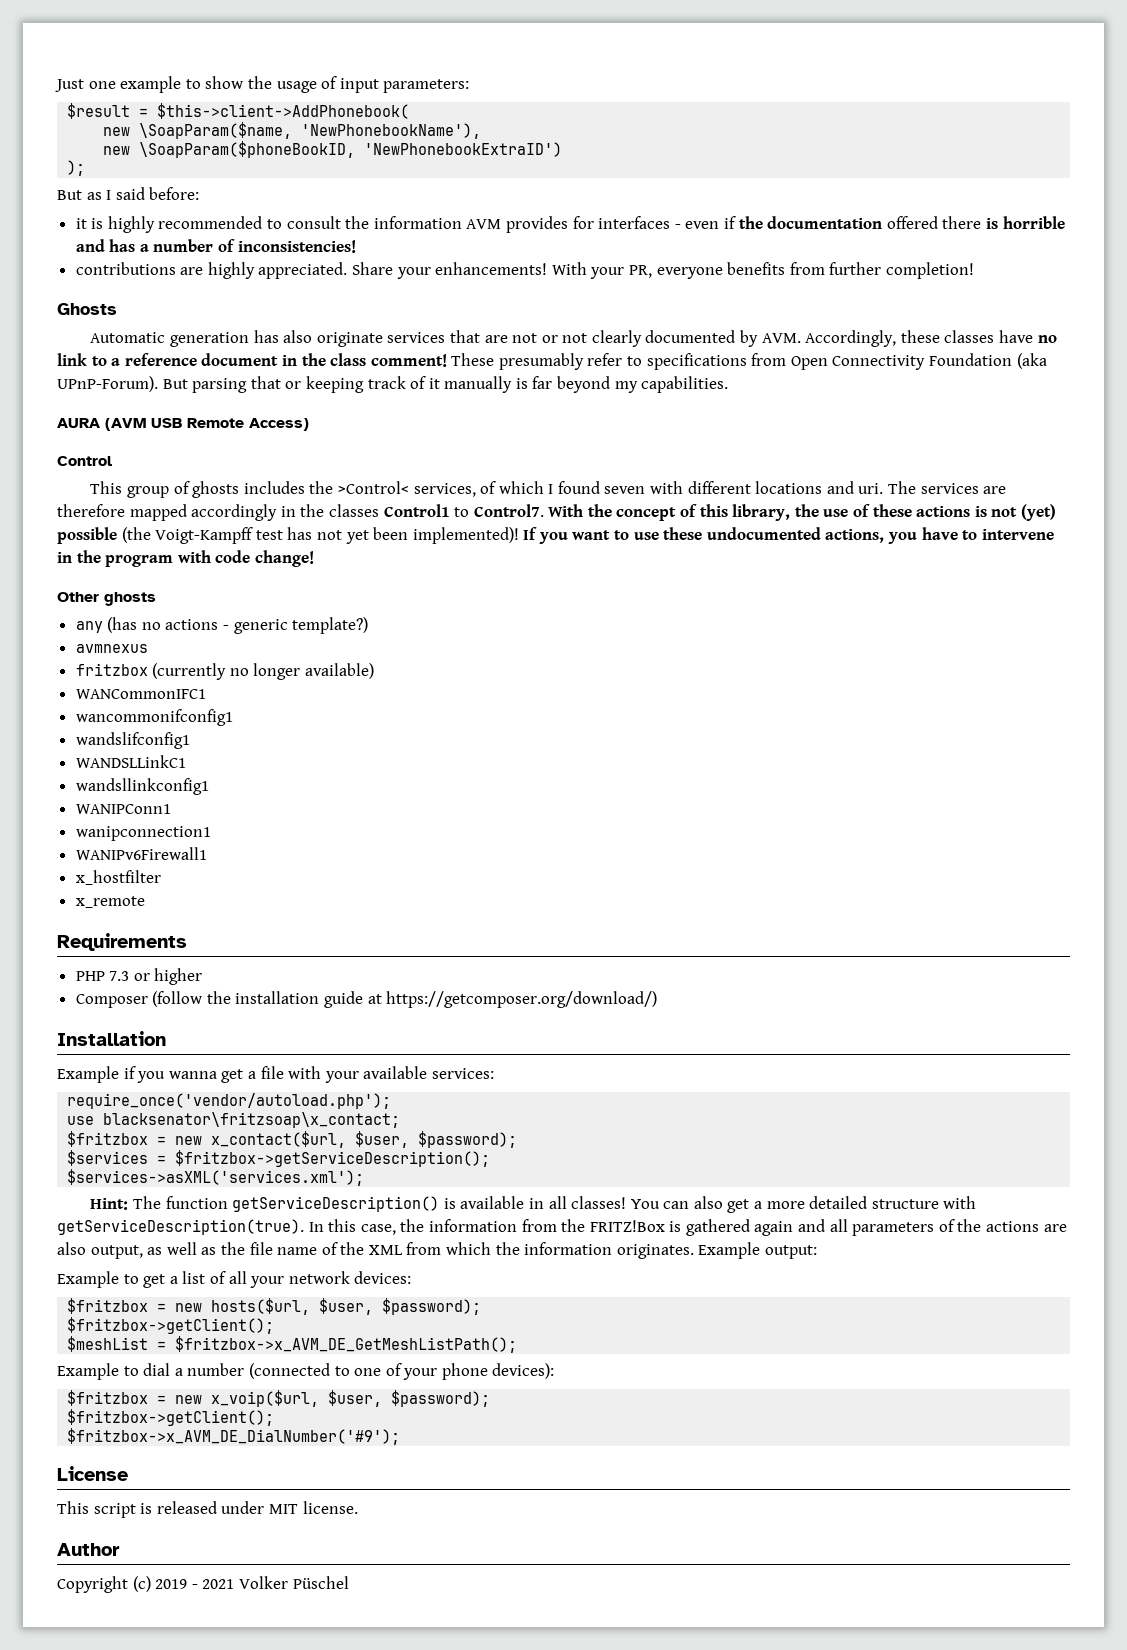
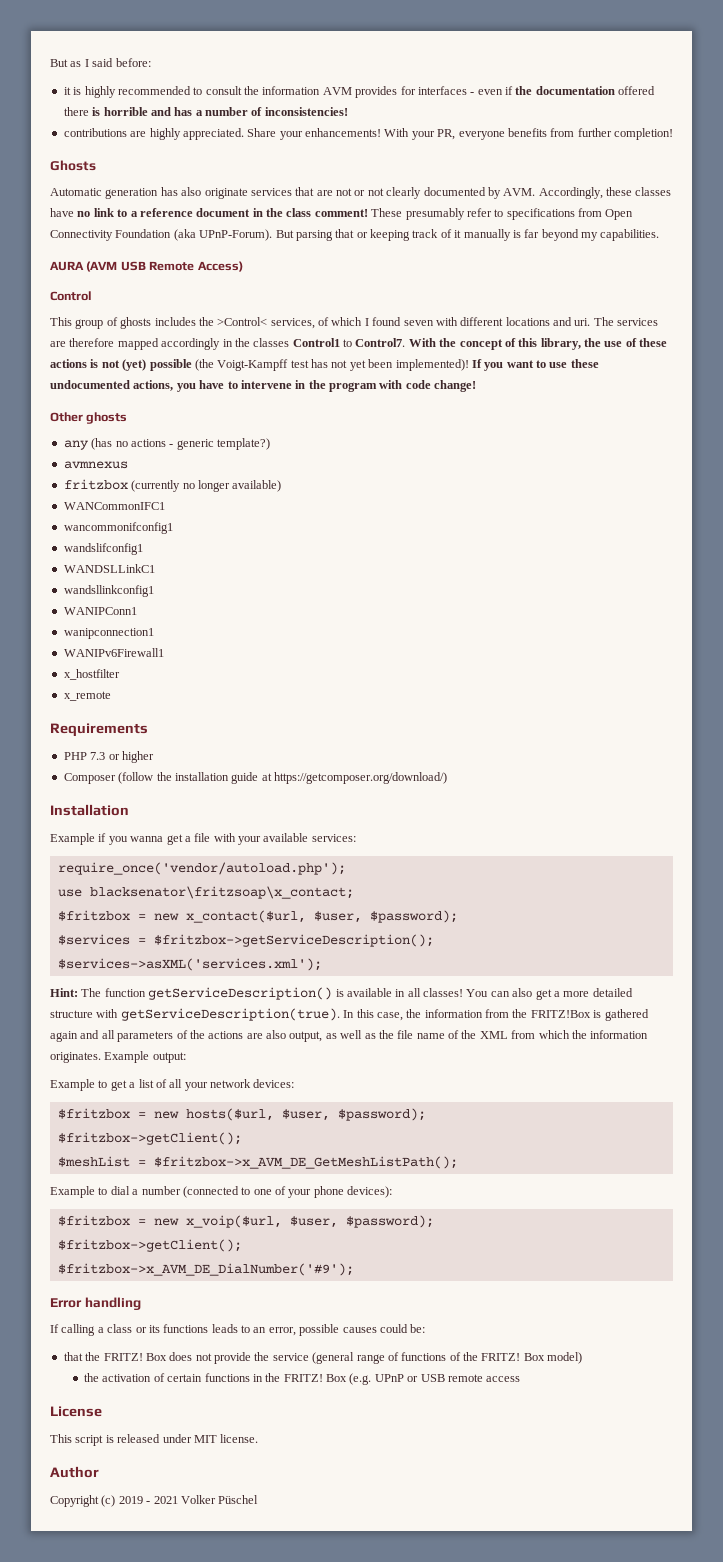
[55,76,470,93] [67,103,410,119] [103,122,482,139] [103,141,563,158] [67,160,86,176] Just one example to show the usage of input parameters: // $result = $this->client->AddPhonebook( // new \SoapParam($name, 'NewPhonebookName'), // new \SoapParam($phoneBookID, 'NewPhonebookExtraID') // ); // -> (50, 63) none
(401, 1436) none -> [50,1297,141,1310] [50,1324,426,1336] [63,1352,583,1364] [84,1373,521,1385] // Error handling // If calling a class or its functions leads to an error, possible causes could be: // that the FRITZ! Box does not provide the service (general range of functions of the FRITZ! Box model) // the activation of certain functions in the FRITZ! Box (e.g. UPnP or USB remote access

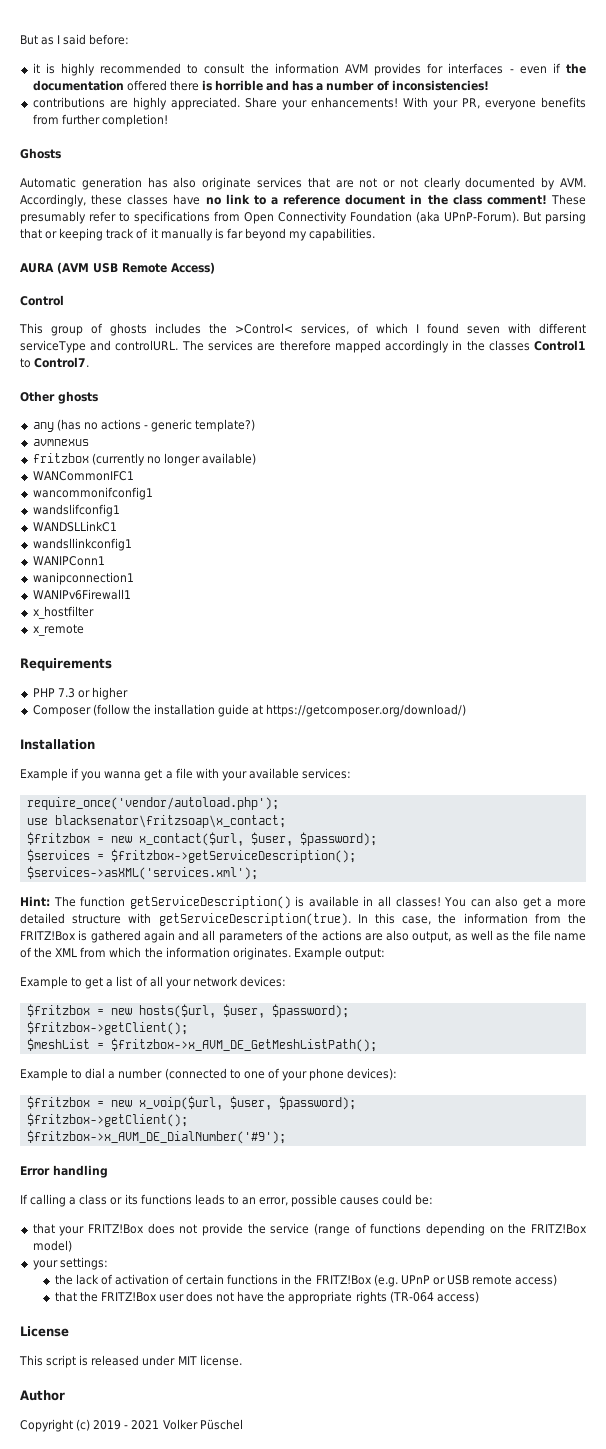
[505,317,591,326] locations and uri. -> [20,340,179,353] serviceType and controlURL.
[408,338,668,350] [50,359,599,371] [50,380,477,392] With the concept of this library, the use of these actions is not (yet) possible (the Voigt-Kampff test has not yet been implemented)! If you want to use these undocumented actions, you have to intervene in the program with code change! -> (90, 362) none
[85,1352,167,1361] the FRITZ! Box -> [59,1224,144,1236] your FRITZ!Box
[312,1352,545,1364] (general range of functions of the FRITZ! Box -> [313,1223,587,1236] (range of functions depending on the FRITZ!Box
[84,1373,100,1382] // the -> [32,1257,108,1270] [54,1274,113,1285] // your settings: // the lack of
[283,1374,348,1382] FRITZ! Box -> [315,1275,372,1285] FRITZ!Box
[486,1376,521,1382] access -> [515,1274,558,1286] [54,1291,479,1304] access) // that the FRITZ!Box user does not have the appropriate rights (TR-064 access)

